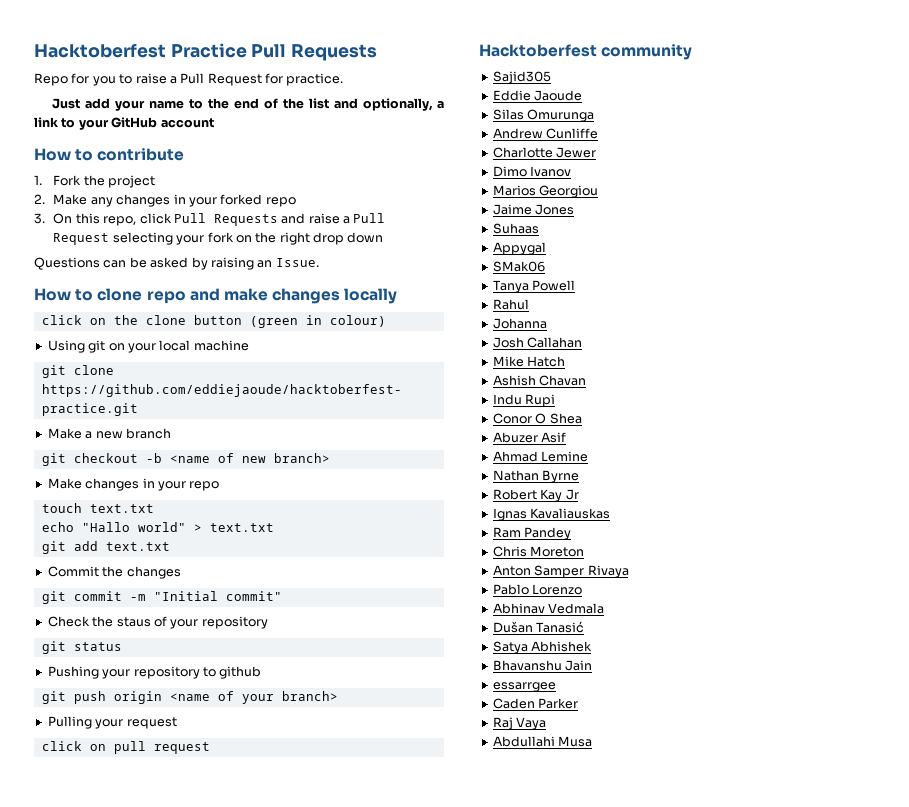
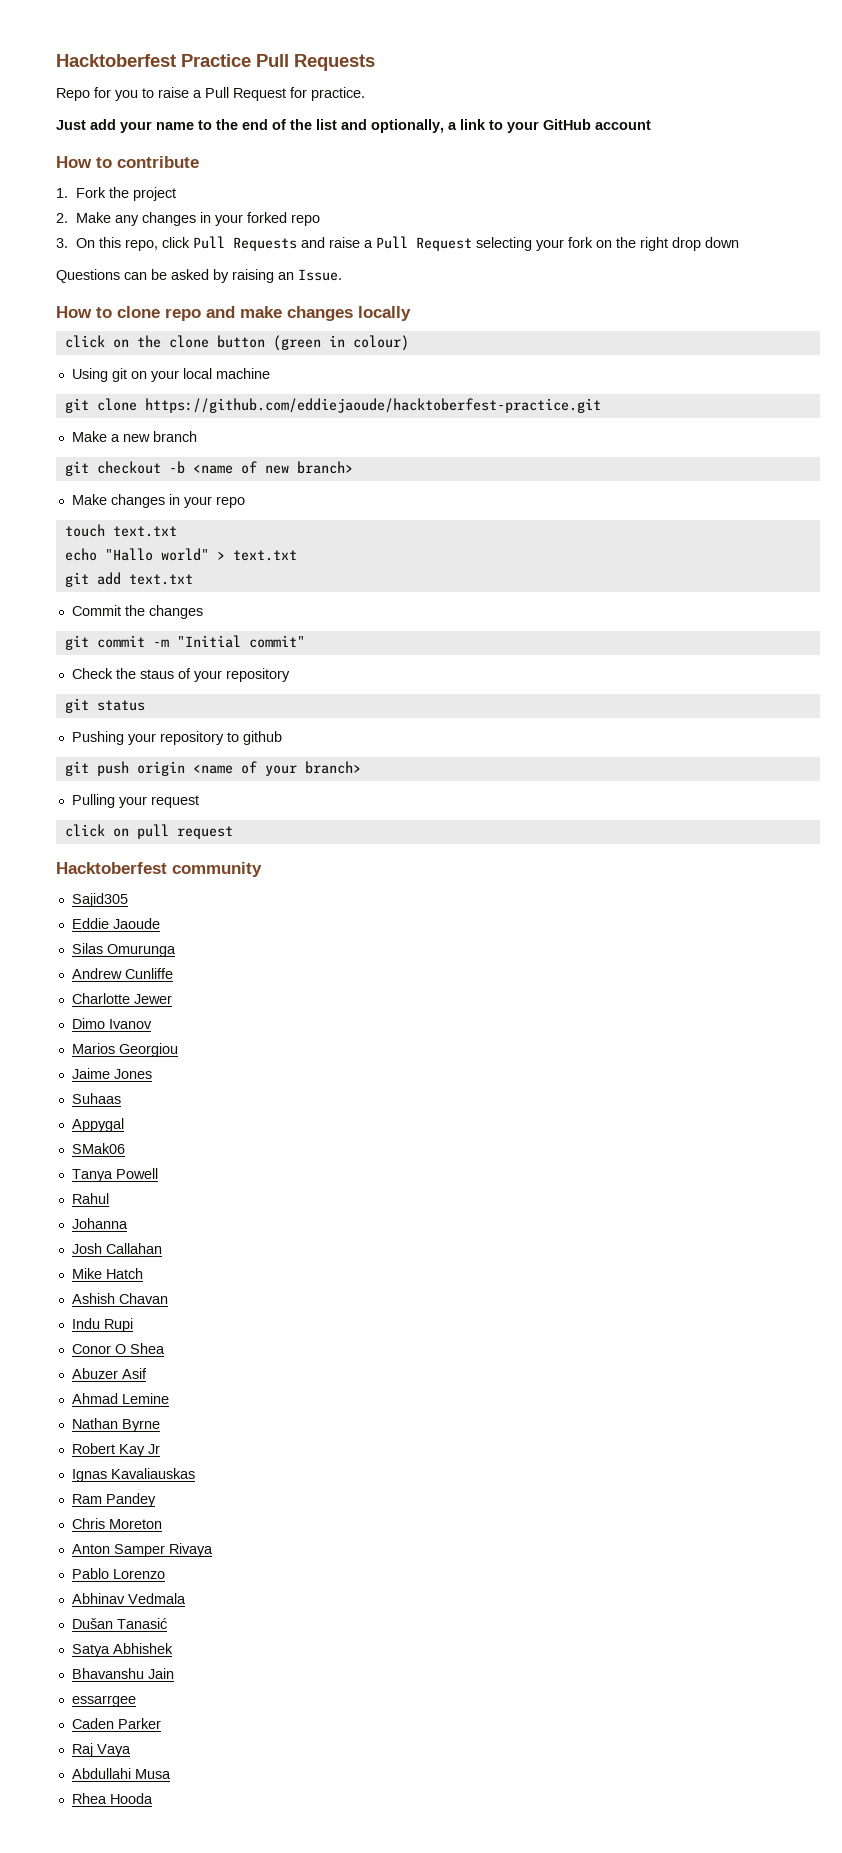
(593, 741) none -> [71,1793,153,1804] // Rhea Hooda

